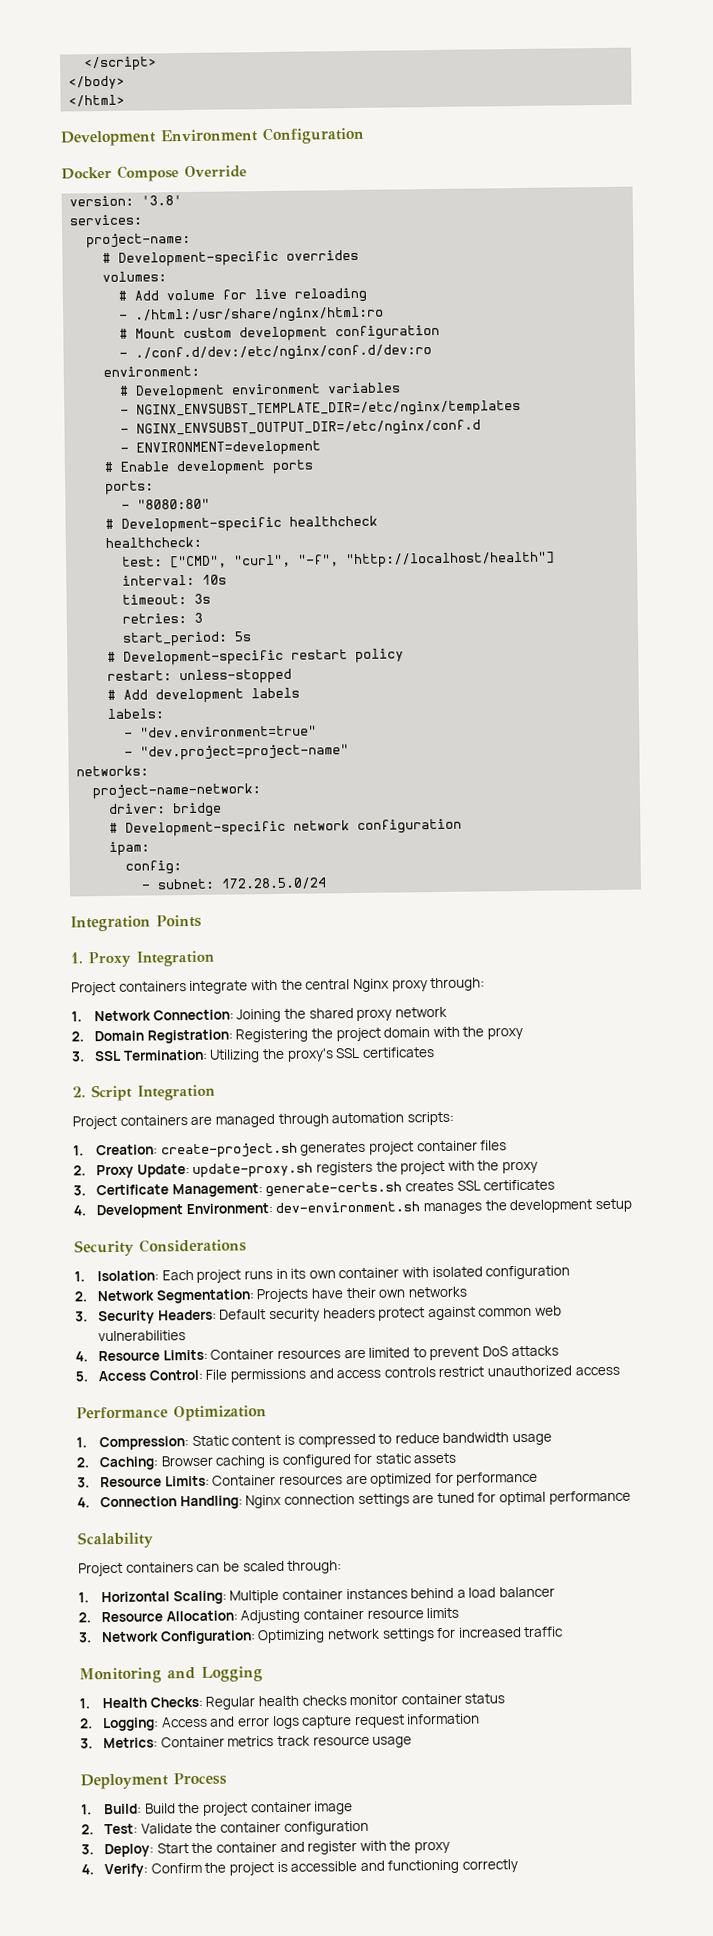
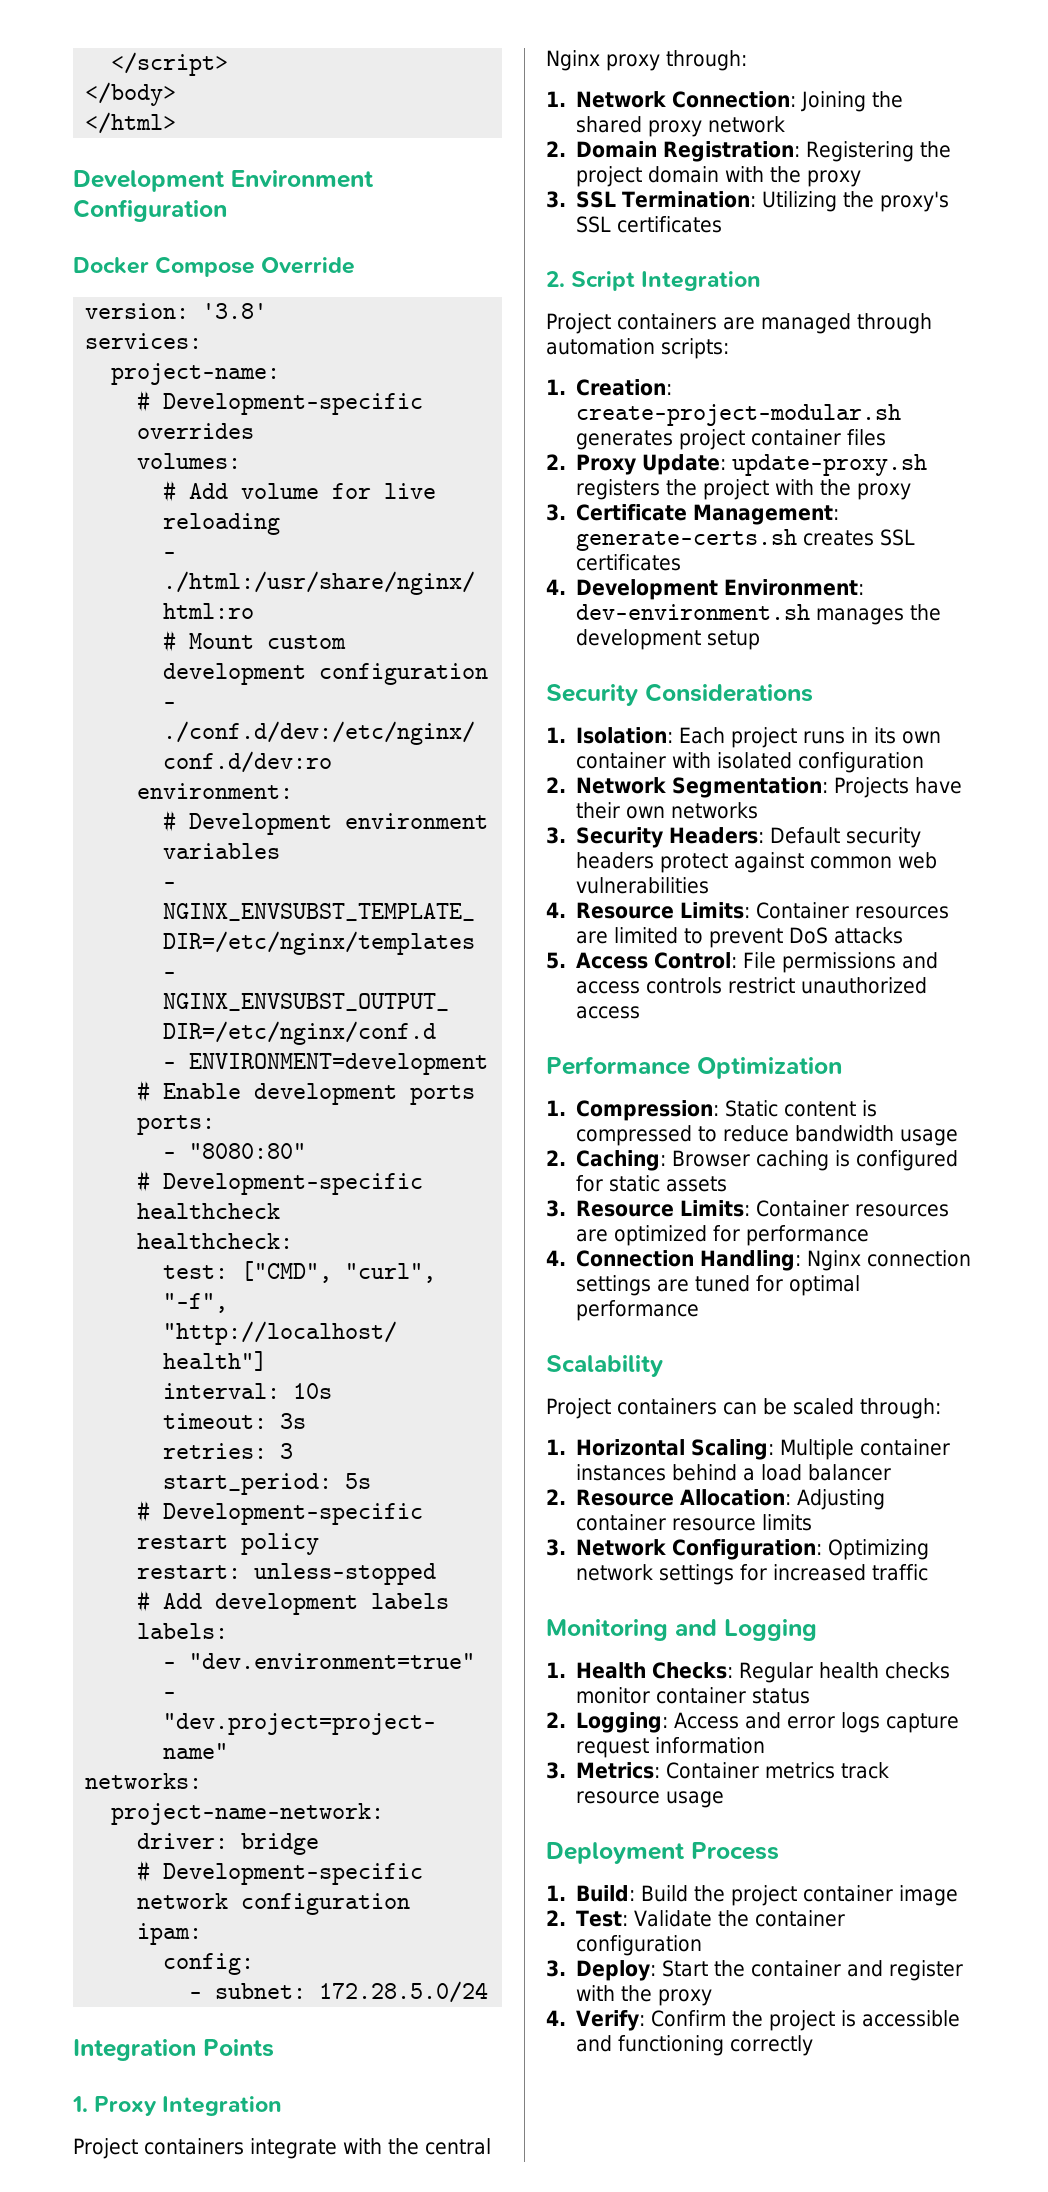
[160,1142,298,1159] create-project.sh -> [576,404,902,426] create-project-modular.sh

